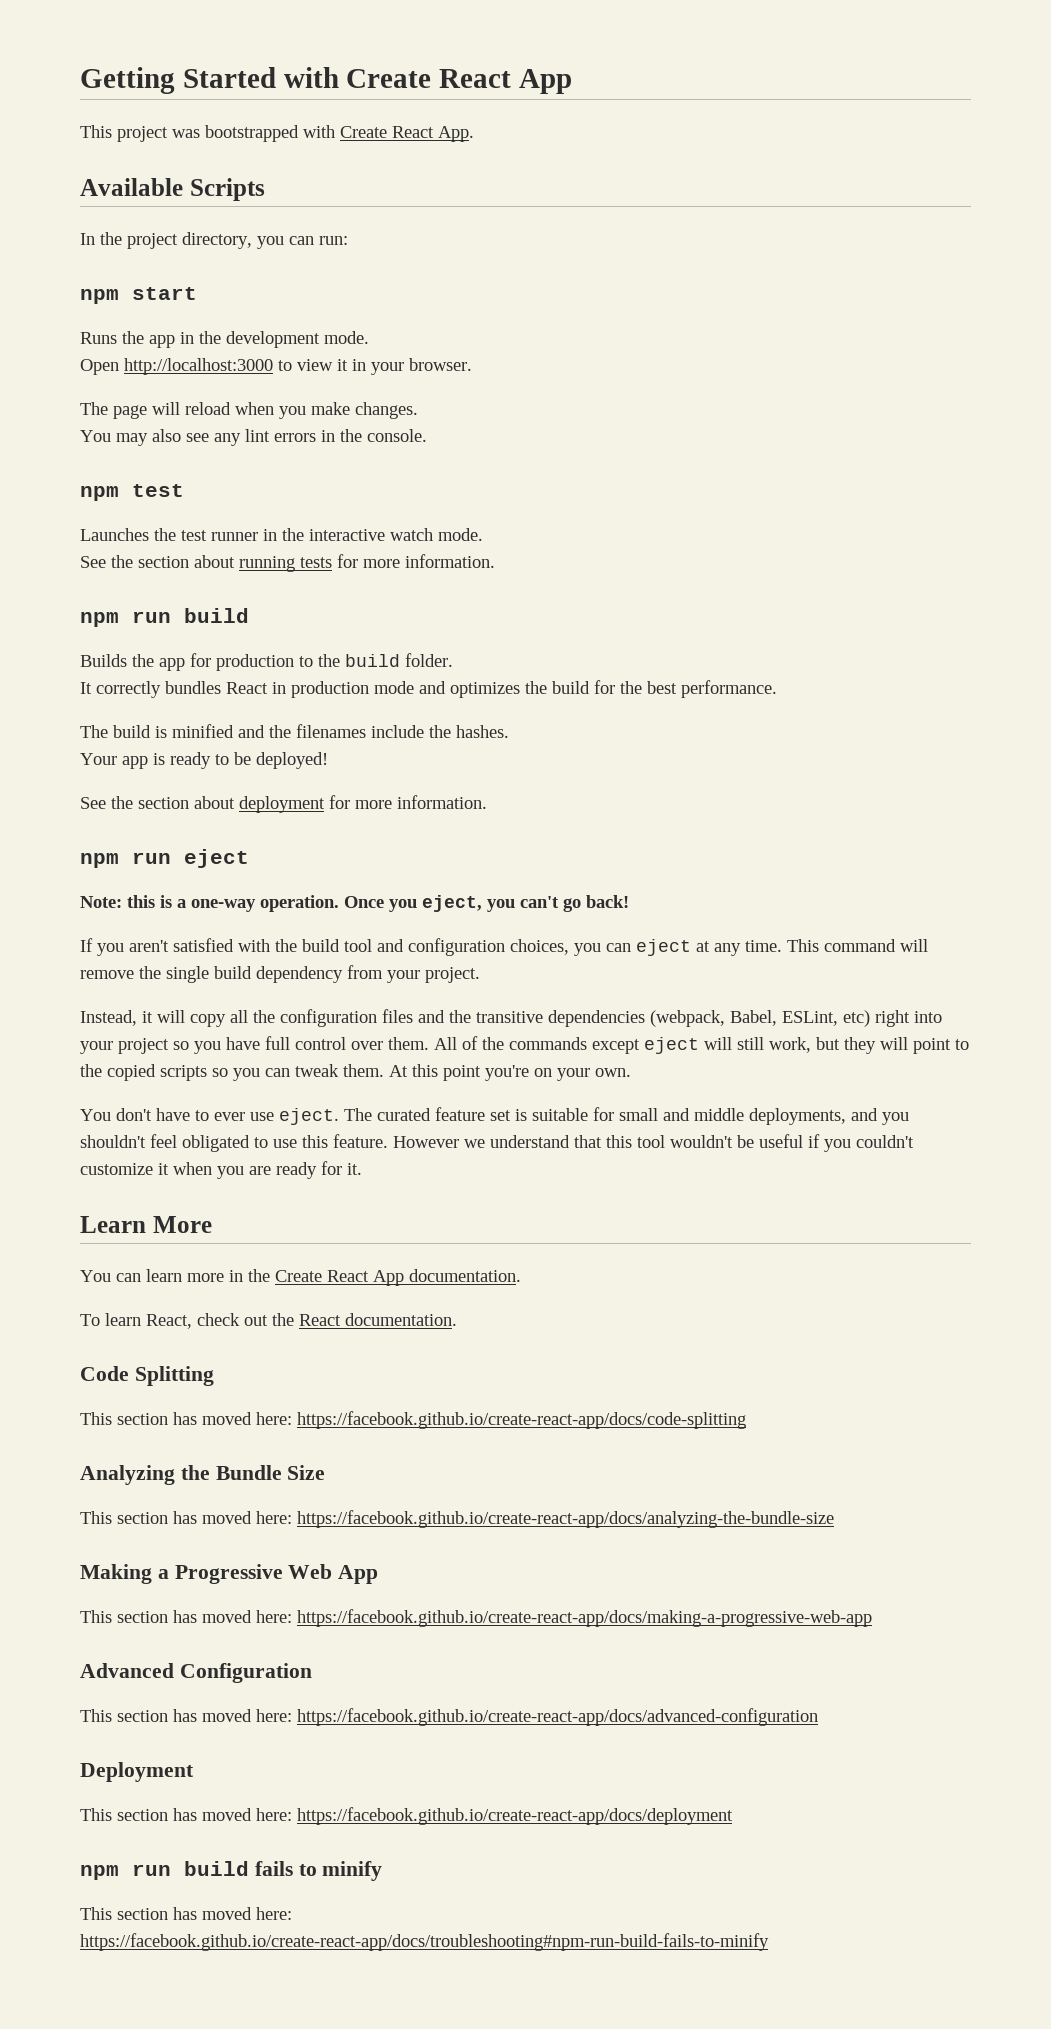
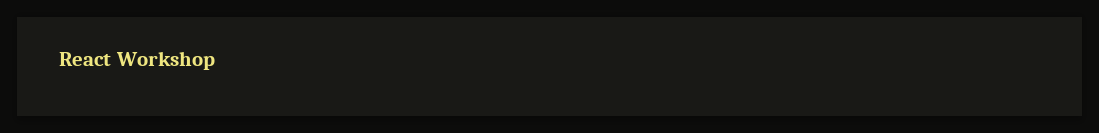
[80,67,573,94] [80,125,474,142] [80,178,265,201] [80,232,348,249] [80,287,197,304] [80,331,369,348] [80,358,472,375] [80,402,418,419] [80,429,427,446] [80,484,184,501] [80,528,483,541] [80,554,495,572] [80,608,249,627] [80,653,453,671] [80,680,777,698] [80,724,509,738] [80,752,328,769] [80,795,487,813] [80,849,249,868] [80,895,629,912] [80,938,928,956] [80,965,480,983] [80,1009,942,1027] [80,1036,969,1054] [80,1064,631,1081] [80,1107,909,1125] [80,1134,914,1152] [80,1161,362,1179] [80,1216,212,1233] [80,1269,521,1286] [80,1313,457,1329] [80,1366,214,1386] [80,1411,746,1429] [80,1465,326,1485] [80,1510,834,1528] [80,1564,379,1584] [80,1609,872,1627] [80,1663,312,1683] [80,1708,818,1726] [80,1762,194,1782] [80,1807,733,1825] [80,1861,383,1881] [80,1907,292,1920] [80,1933,769,1951] Getting Started with Create React App // This project was bootstrapped with Create React App. // Available Scripts // In the project directory, you can run: // npm start // Runs the app in the development mode. // Open http://localhost:3000 to view it in your browser. // The page will reload when you make changes. // You may also see any lint errors in the console. // npm test // Launches the test runner in the interactive watch mode. // See the section about running tests for more information. // npm run build // Builds the app for production to the build folder. // It correctly bundles React in production mode and optimizes the build for the best performance. // The build is minified and the filenames include the hashes. // Your app is ready to be deployed! // See the section about deployment for more information. // npm run eject // Note: this is a one-way operation. Once you eject, you can't go back! // If you aren't satisfied with the build tool and configuration choices, you can eject at any time. This command will remove the single build dependency from your project. // Instead, it will copy all the configuration files and the transitive dependencies (webpack, Babel, ESLint, etc) right into your project so you have full control over them. All of the commands except eject will still work, but they will point to the copied scripts so you can tweak them. At this point you're on your own. // You don't have to ever use eject. The curated feature set is suitable for small and middle deployments, and you shouldn't feel obligated to use this feature. However we understand that this tool wouldn't be useful if you couldn't customize it when you are ready for it. // Learn More // You can learn more in the Create React App documentation. // To learn React, check out the React documentation. // Code Splitting // This section has moved here: https://facebook.github.io/create-react-app/docs/code-splitting // Analyzing the Bundle Size // This section has moved here: https://facebook.github.io/create-react-app/docs/analyzing-the-bundle-size // Making a Progressive Web App // This section has moved here: https://facebook.github.io/create-react-app/docs/making-a-progressive-web-app // Advanced Configuration // This section has moved here: https://facebook.github.io/create-react-app/docs/advanced-configuration // Deployment // This section has moved here: https://facebook.github.io/create-react-app/docs/deployment // npm run build fails to minify // This section has moved here: https://facebook.github.io/create-react-app/docs/troubleshooting#npm-run-build-fails-to-minify -> [59,51,215,70] React Workshop

